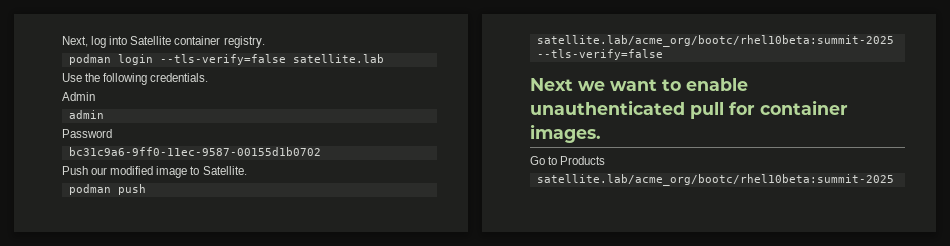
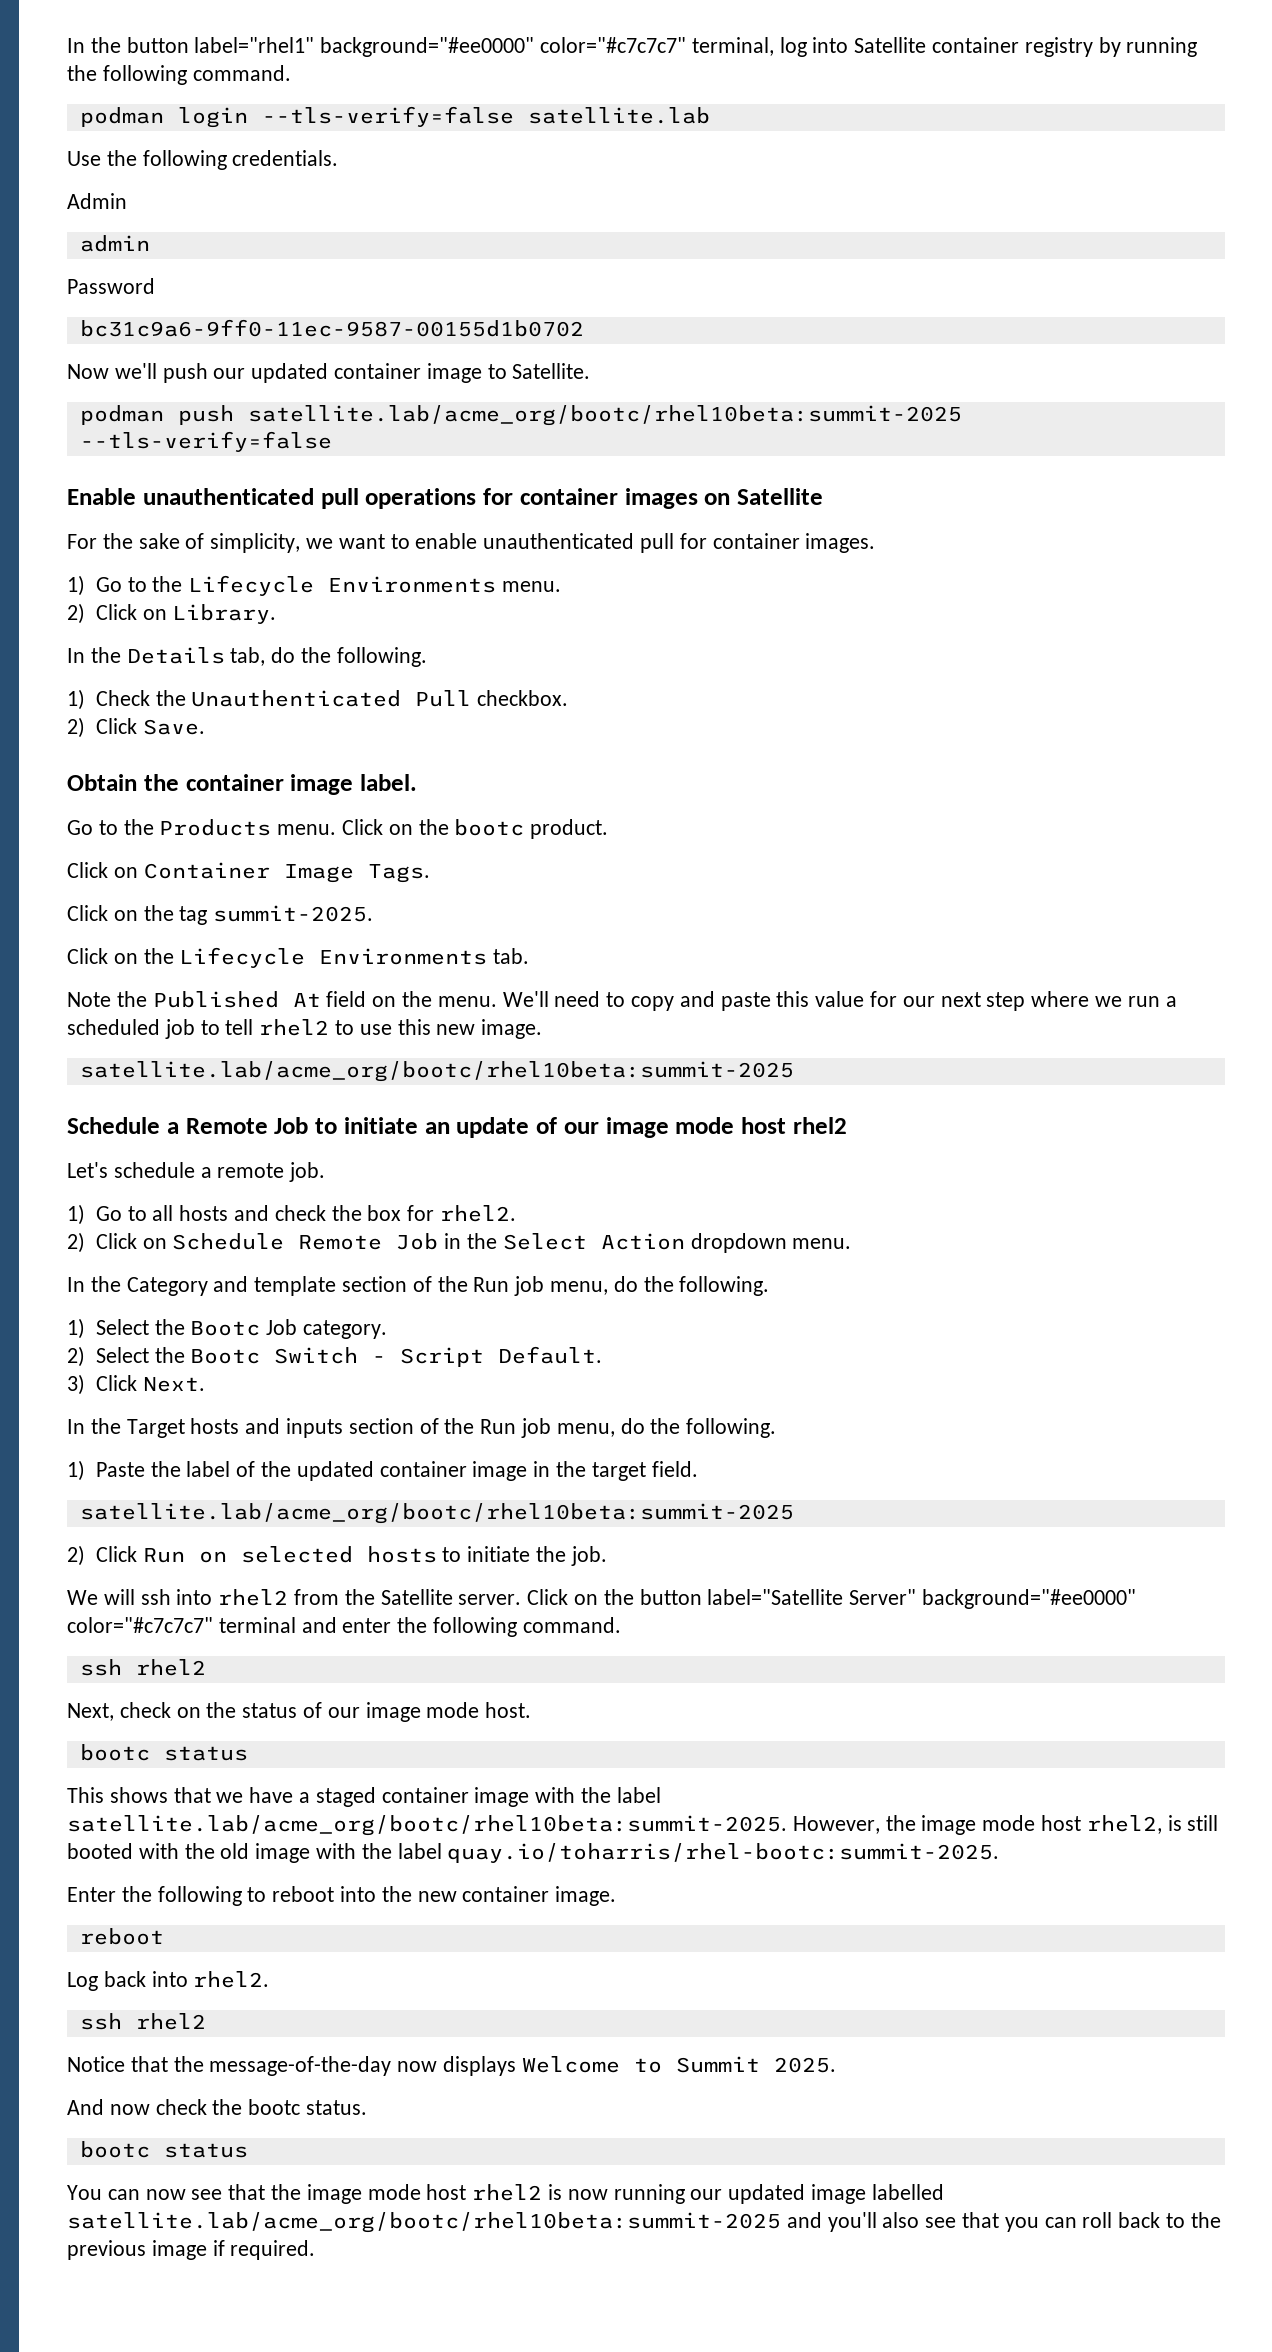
[62,36,265,48] Next, log into Satellite container registry. -> [67,37,1198,57] [67,65,291,85] In the button label="rhel1" background="#ee0000" color="#c7c7c7" terminal, log into Satellite container registry by running the following command.
[62,166,154,175] Push our modified -> [67,363,422,383] Now we'll push our updated container
[530,78,573,91] Next -> [67,488,823,509] [67,533,301,553] Enable unauthenticated pull operations for container images on Satellite // For the sake of simplicity,
[530,156,606,165] [536,174,894,186] Go to Products // satellite.lab/acme_org/bootc/rhel10beta:summit-2025 -> [67,575,561,596] [67,603,277,624] [67,647,427,667] [67,689,569,710] [67,717,205,738] [67,774,417,795] [67,819,609,839] [67,862,430,883] [67,905,374,925] [67,947,530,968] [67,991,1177,1011] [67,1019,543,1039] [79,1061,794,1082] [67,1117,847,1138] [67,1162,326,1182] [67,1204,516,1225] [67,1232,852,1253] [67,1276,770,1296] [67,1318,387,1339] [67,1346,603,1367] [67,1374,205,1395] [67,1418,777,1438] [67,1460,698,1481] [79,1503,794,1524] [67,1545,607,1566] [67,1589,1137,1609] [67,1617,621,1637] [79,1659,206,1676] [67,1702,532,1722] [79,1744,248,1761] [67,1787,661,1807] [67,1815,1219,1836] [67,1843,1000,1863] [67,1886,617,1906] [79,1928,164,1945] [67,1971,270,1991] [79,2013,206,2030] [67,2056,836,2076] [67,2099,368,2115] [79,2141,248,2158] [67,2184,944,2204] [67,2212,1221,2233] [67,2240,316,2260] 1) Go to the Lifecycle Environments menu. // 2) Click on Library. // In the Details tab, do the following. // 1) Check the Unauthenticated Pull checkbox. // 2) Click Save. // Obtain the container image label. // Go to the Products menu. Click on the bootc product. // Click on Container Image Tags. // Click on the tag summit-2025. // Click on the Lifecycle Environments tab. // Note the Published At field on the menu. We'll need to copy and paste this value for our next step where we run a scheduled job to tell rhel2 to use this new image. // satellite.lab/acme_org/bootc/rhel10beta:summit-2025 // Schedule a Remote Job to initiate an update of our image mode host rhel2 // Let's schedule a remote job. // 1) Go to all hosts and check the box for rhel2. // 2) Click on Schedule Remote Job in the Select Action dropdown menu. // In the Category and template section of the Run job menu, do the following. // 1) Select the Bootc Job category. // 2) Select the Bootc Switch - Script Default. // 3) Click Next. // In the Target hosts and inputs section of the Run job menu, do the following. // 1) Paste the label of the updated container image in the target field. // satellite.lab/acme_org/bootc/rhel10beta:summit-2025 // 2) Click Run on selected hosts to initiate the job. // We will ssh into rhel2 from the Satellite server. Click on the button label="Satellite Server" background="#ee0000" color="#c7c7c7" terminal and enter the following command. // ssh rhel2 // Next, check on the status of our image mode host. // bootc status // This shows that we have a staged container image with the label satellite.lab/acme_org/bootc/rhel10beta:summit-2025. However, the image mode host rhel2, is still booted with the old image with the label quay.io/toharris/rhel-bootc:summit-2025. // Enter the following to reboot into the new container image. // reboot // Log back into rhel2. // ssh rhel2 // Notice that the message-of-the-day now displays Welcome to Summit 2025. // And now check the bootc status. // bootc status // You can now see that the image mode host rhel2 is now running our updated image labelled satellite.lab/acme_org/bootc/rhel10beta:summit-2025 and you'll also see that you can roll back to the previous image if required.

